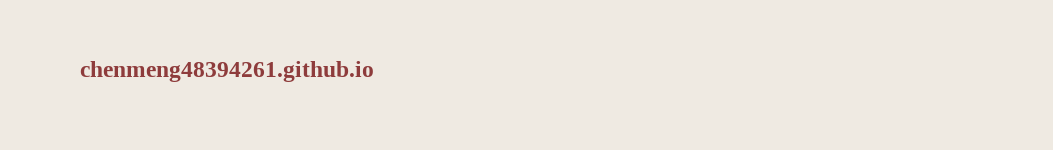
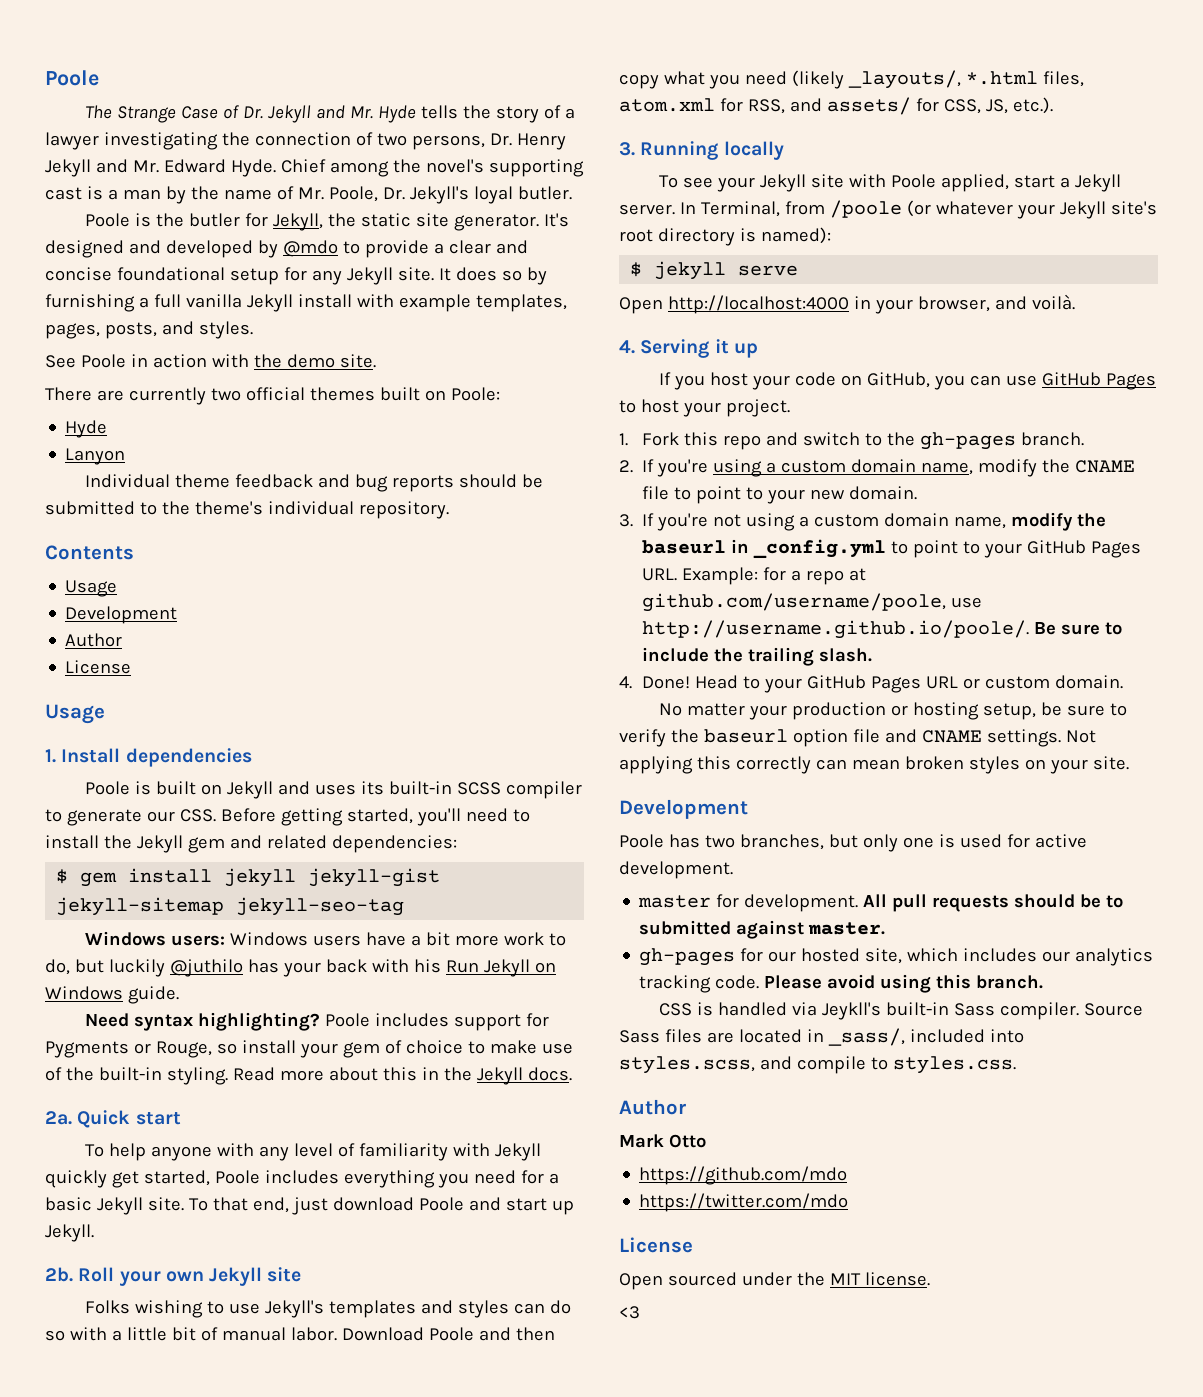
[80,61,374,82] chenmeng48394261.github.io -> [45,70,99,86] [84,105,575,123] [45,132,566,150] [45,159,584,177] [45,186,572,204] [84,213,569,231] [45,240,528,258] [45,267,547,285] [45,294,567,312] [45,321,253,339] [45,354,376,368] [45,387,500,405] [65,420,108,438] [65,448,126,465] [84,474,543,492] [45,501,449,519] [45,545,134,560] [65,580,118,597] [65,606,178,624] [65,633,123,647] [65,660,132,674] [45,704,105,724] [45,748,252,767] [84,781,582,799] [45,808,530,826] [45,835,457,853] [56,868,441,887] [56,897,405,916] [84,931,566,946] [45,959,556,977] [45,986,179,1004] [84,1012,549,1031] [45,1040,573,1058] [45,1067,572,1085] [45,1110,181,1128] [84,1143,541,1161] [45,1170,559,1188] [45,1197,574,1215] [45,1224,94,1242] [45,1267,302,1286] [84,1300,571,1318] [45,1327,555,1341] [619,70,1084,89] [619,97,1053,115] [619,141,784,160] [658,174,1121,192] [619,200,1157,219] [619,227,831,246] [630,261,799,280] [619,294,1075,314] [619,339,758,358] [658,372,1156,390] [619,399,790,417] [619,432,1084,450] [619,459,1136,477] [642,486,918,504] [619,512,1107,531] [642,539,1142,559] [642,567,867,585] [642,593,983,612] [642,620,1123,639] [642,647,873,666] [619,675,1123,693] [658,702,1127,720] [619,729,1096,747] [619,756,1129,774] [619,799,748,819] [619,834,1087,852] [619,861,733,879] [638,894,1124,912] [639,920,886,939] [639,948,1154,966] [639,974,1044,993] [658,1002,1143,1020] [619,1028,1024,1046] [619,1056,1016,1074] [619,1099,686,1115] [619,1134,706,1148] [639,1166,848,1185] [639,1193,849,1212] [619,1237,693,1253] [619,1272,930,1290] [619,1306,640,1319] Poole // The Strange Case of Dr. Jekyll and Mr. Hyde tells the story of a lawyer investigating the connection of two persons, Dr. Henry Jekyll and Mr. Edward Hyde. Chief among the novel's supporting cast is a man by the name of Mr. Poole, Dr. Jekyll's loyal butler. // Poole is the butler for Jekyll, the static site generator. It's designed and developed by @mdo to provide a clear and concise foundational setup for any Jekyll site. It does so by furnishing a full vanilla Jekyll install with example templates, pages, posts, and styles. // See Poole in action with the demo site. // There are currently two official themes built on Poole: // Hyde // Lanyon // Individual theme feedback and bug reports should be submitted to the theme's individual repository. // Contents // Usage // Development // Author // License // Usage // 1. Install dependencies // Poole is built on Jekyll and uses its built-in SCSS compiler to generate our CSS. Before getting started, you'll need to install the Jekyll gem and related dependencies: // $ gem install jekyll jekyll-gist jekyll-sitemap jekyll-seo-tag // Windows users: Windows users have a bit more work to do, but luckily @juthilo has your back with his Run Jekyll on Windows guide. // Need syntax highlighting? Poole includes support for Pygments or Rouge, so install your gem of choice to make use of the built-in styling. Read more about this in the Jekyll docs. // 2a. Quick start // To help anyone with any level of familiarity with Jekyll quickly get started, Poole includes everything you need for a basic Jekyll site. To that end, just download Poole and start up Jekyll. // 2b. Roll your own Jekyll site // Folks wishing to use Jekyll's templates and styles can do so with a little bit of manual labor. Download Poole and then copy what you need (likely _layouts/, *.html files, atom.xml for RSS, and assets/ for CSS, JS, etc.). // 3. Running locally // To see your Jekyll site with Poole applied, start a Jekyll server. In Terminal, from /poole (or whatever your Jekyll site's root directory is named): // $ jekyll serve // Open http://localhost:4000 in your browser, and voilà. // 4. Serving it up // If you host your code on GitHub, you can use GitHub Pages to host your project. // 1. Fork this repo and switch to the gh-pages branch. // 2. If you're using a custom domain name, modify the CNAME file to point to your new domain. // 3. If you're not using a custom domain name, modify the baseurl in _config.yml to point to your GitHub Pages URL. Example: for a repo at github.com/username/poole, use http://username.github.io/poole/. Be sure to include the trailing slash. // 4. Done! Head to your GitHub Pages URL or custom domain. // No matter your production or hosting setup, be sure to verify the baseurl option file and CNAME settings. Not applying this correctly can mean broken styles on your site. // Development // Poole has two branches, but only one is used for active development. // master for development. All pull requests should be to submitted against master. // gh-pages for our hosted site, which includes our analytics tracking code. Please avoid using this branch. // CSS is handled via Jeykll's built-in Sass compiler. Source Sass files are located in _sass/, included into styles.scss, and compile to styles.css. // Author // Mark Otto // https://github.com/mdo // https://twitter.com/mdo // License // Open sourced under the MIT license. // <3

